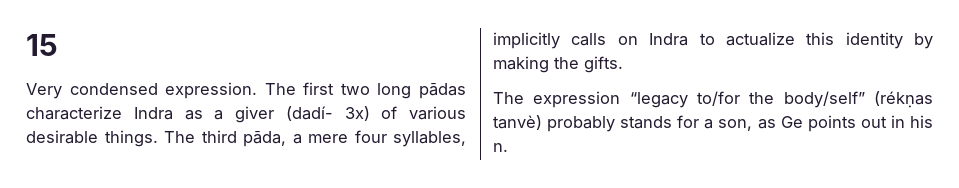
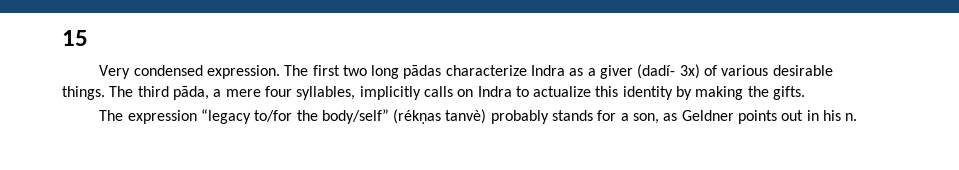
[780,116,803,128] Ge -> [681,110,734,121] Geldner

